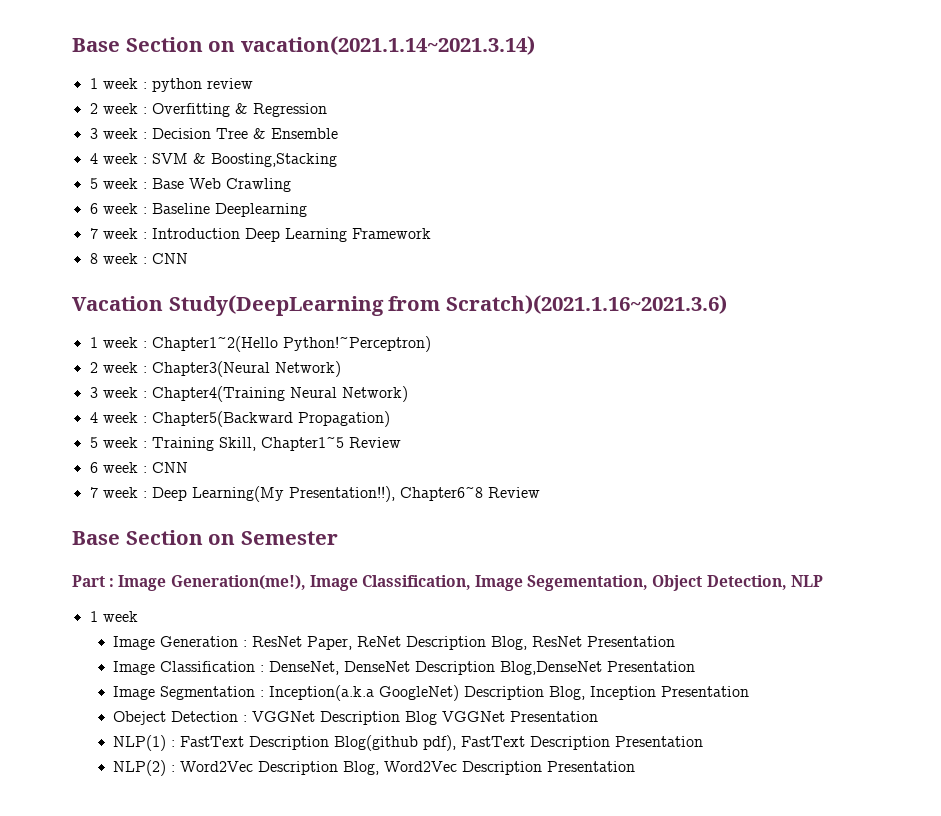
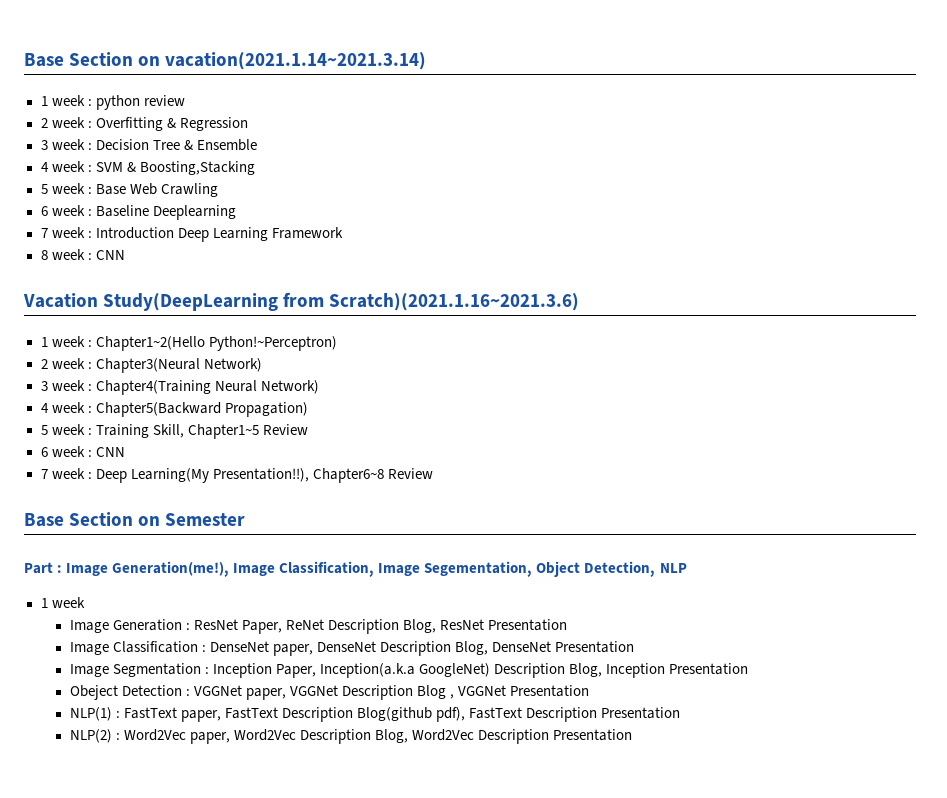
[269,661,603,675] DenseNet, DenseNet Description Blog,DenseNet -> [209,641,552,656] DenseNet paper, DenseNet Description Blog, DenseNet
(265, 693) none -> [212,663,316,678] Inception Paper,
(316, 716) none -> [245,685,339,700] paper, VGGNet
(438, 718) none -> [450,694,455,699] ,
(245, 741) none -> [180,707,278,722] paper, FastText
(254, 766) none -> [189,729,296,744] paper, Word2Vec

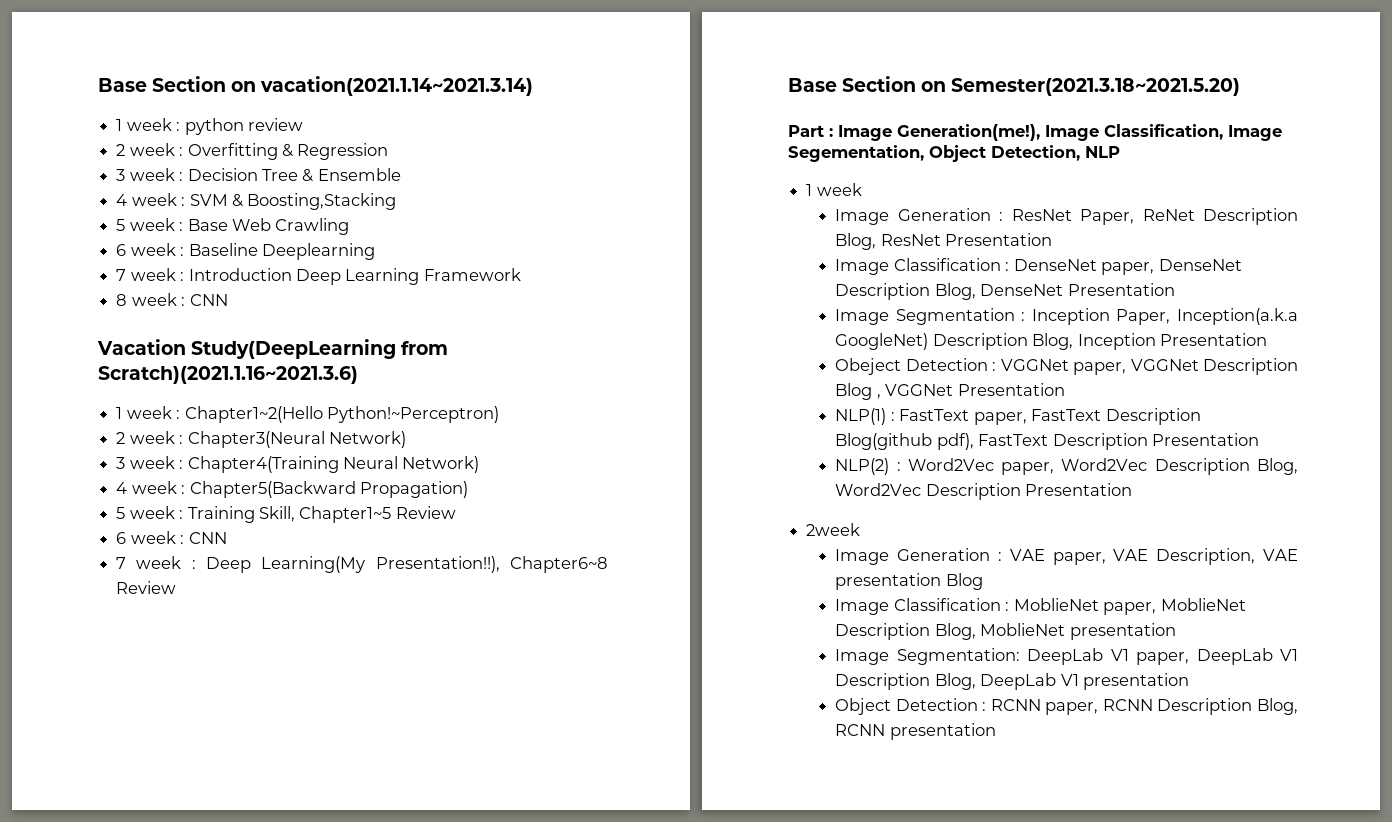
[165,513,246,526] Semester -> [951,78,1241,96] Semester(2021.3.18~2021.5.20)
(633, 735) none -> [806,523,861,536] [835,548,1298,565] [835,573,983,590] [835,598,1246,615] [835,623,1176,640] [835,648,1298,665] [835,673,1190,690] [835,698,1298,715] [835,723,996,740] // 2week // Image Generation : VAE paper, VAE Description, VAE presentation Blog // Image Classification : MoblieNet paper, MoblieNet Description Blog, MoblieNet presentation // Image Segmentation: DeepLab V1 paper, DeepLab V1 Description Blog, DeepLab V1 presentation // Object Detection : RCNN paper, RCNN Description Blog, RCNN presentation

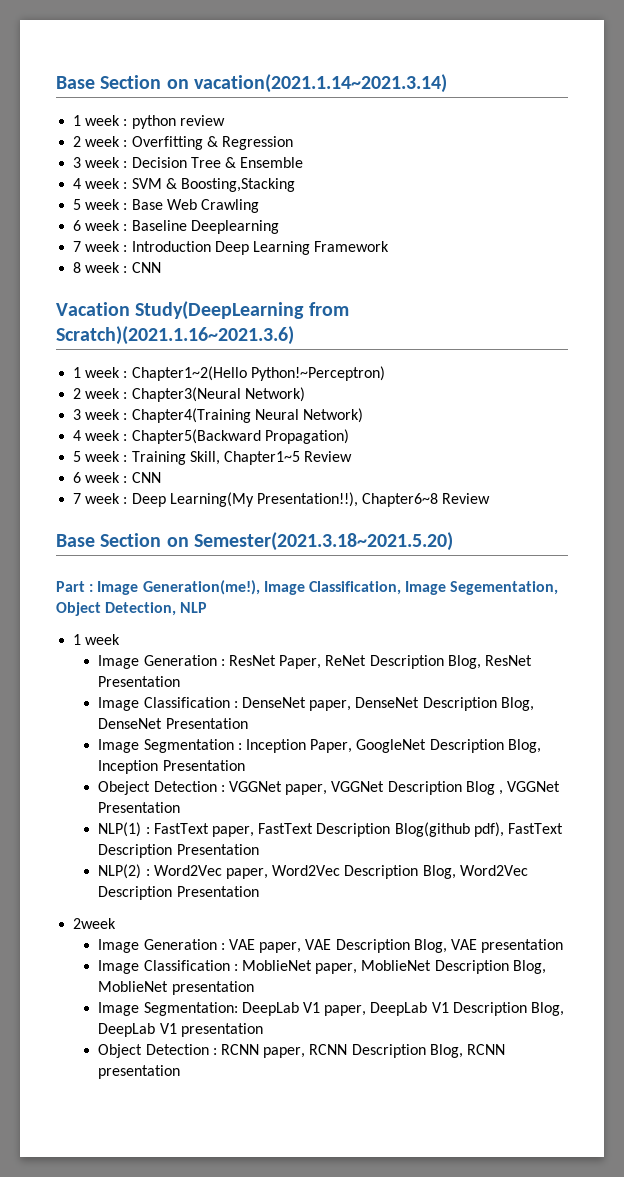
[1177,308,1298,325] [835,333,929,350] Inception(a.k.a GoogleNet) -> [356,739,427,753] GoogleNet
[1156,548,1256,565] Description, -> [335,939,447,953] Description Blog,
[945,573,983,590] Blog -> (564, 946) none

